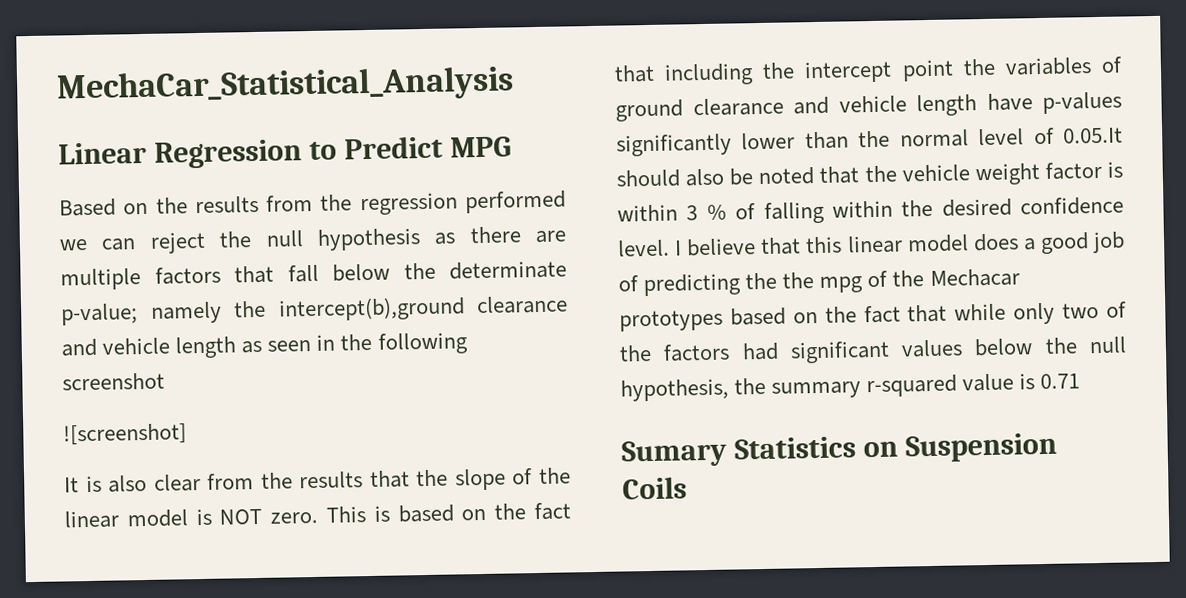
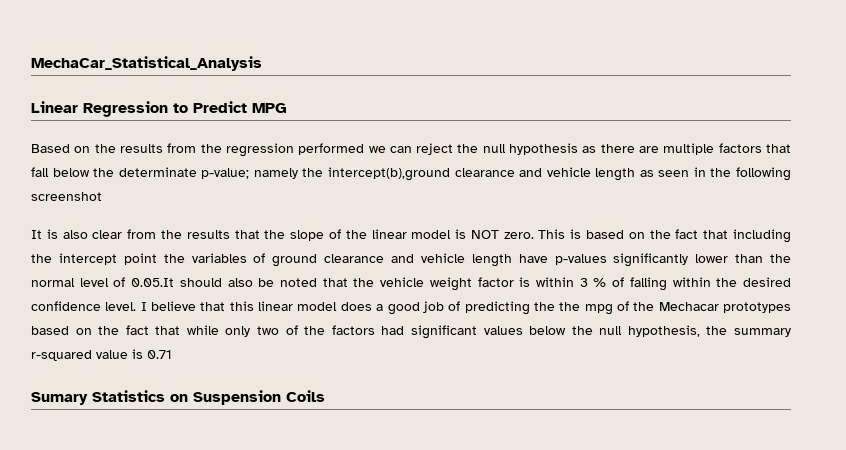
[63,423,187,446] // ![screenshot] -> (102, 196) none

